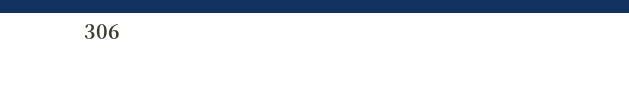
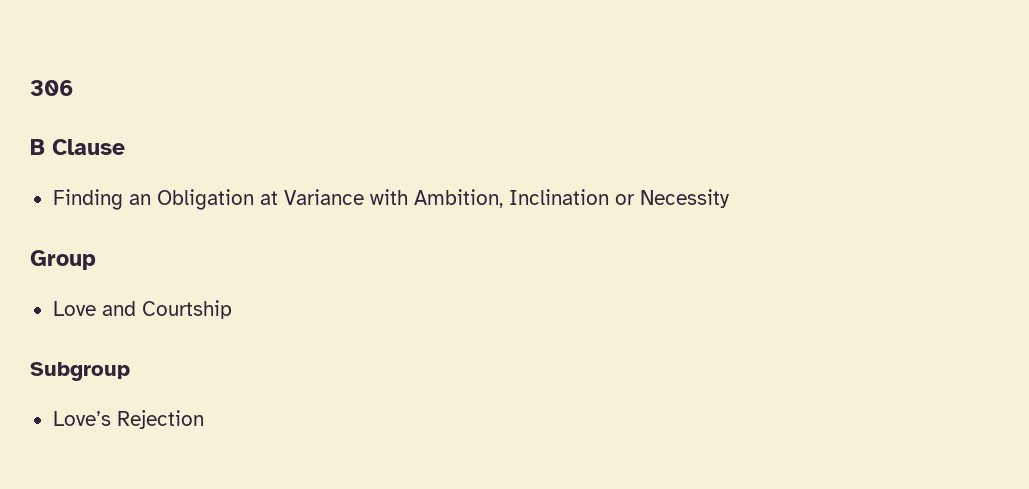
(120, 31) none -> [30,139,125,155] [52,189,730,210] [30,250,96,270] [52,300,232,319] [30,362,130,381] [52,410,204,429] // B Clause // Finding an Obligation at Variance with Ambition, Inclination or Necessity // Group // Love and Courtship // Subgroup // Love’s Rejection

